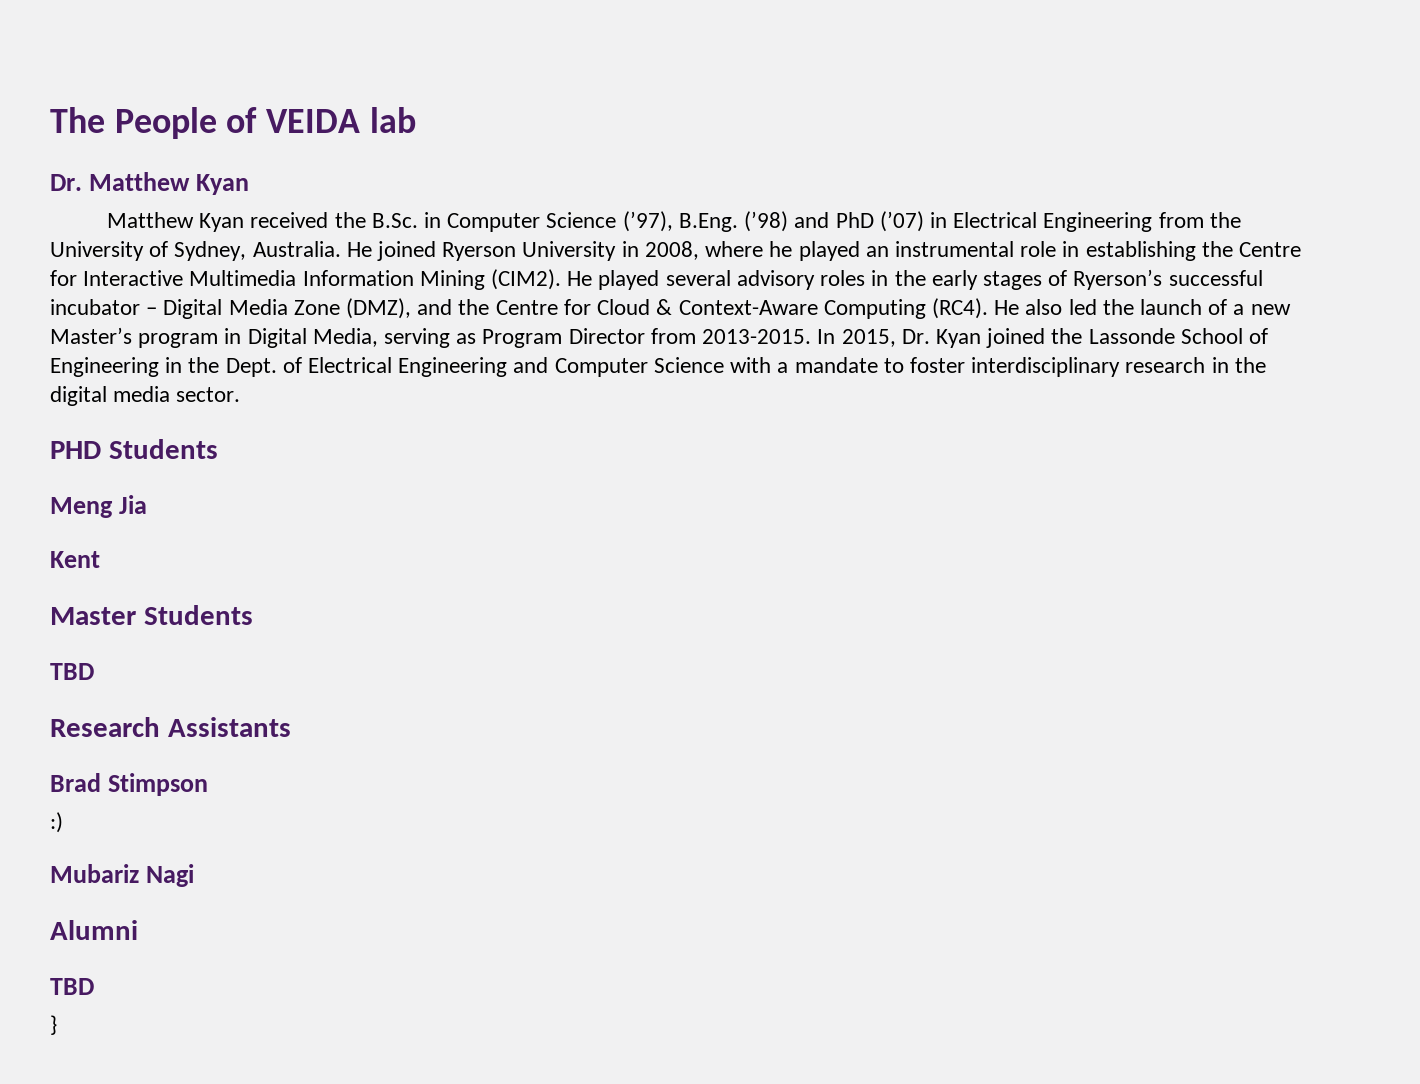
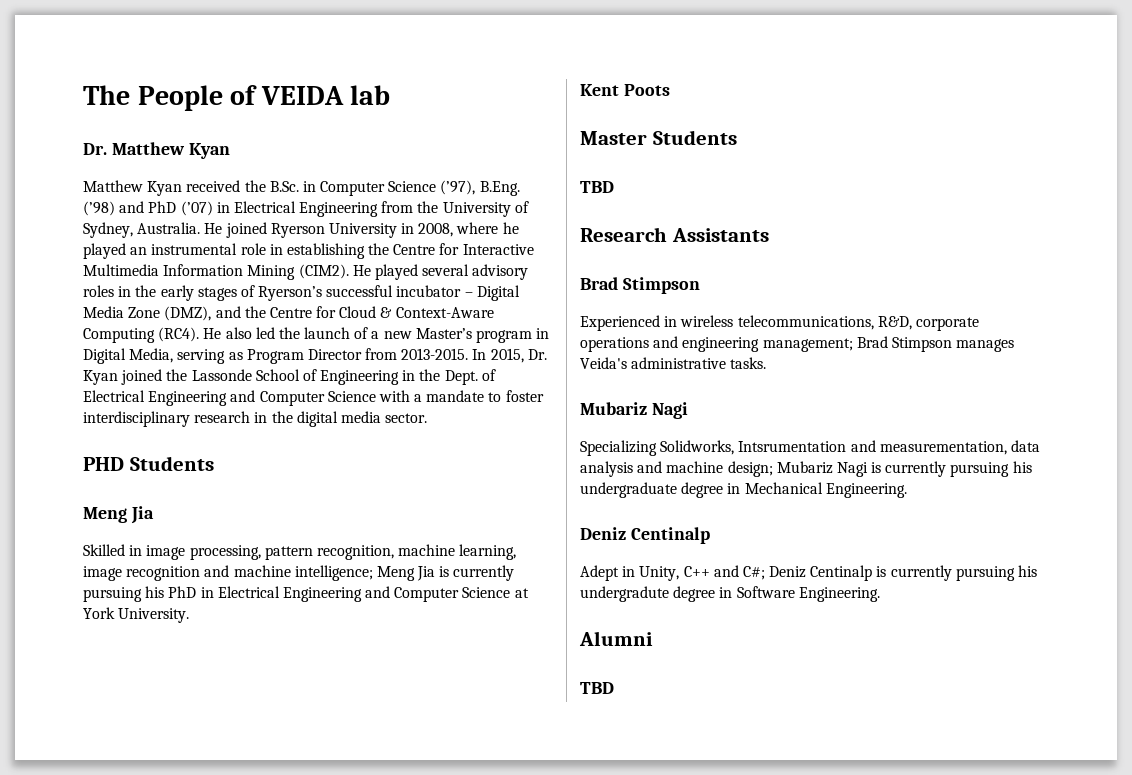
(148, 504) none -> [83,544,517,560] [83,565,515,581] [83,586,529,602] [83,607,190,623] // Skilled in image processing, pattern recognition, machine learning, image recognition and machine intelligence; Meng Jia is currently pursuing his PhD in Electrical Engineering and Computer Science at York University.
(100, 559) none -> [623,84,670,96] Poots
[50,812,63,833] [50,864,195,887] :) // Mubariz Nagi -> [580,315,979,331] [580,336,1015,352] [580,357,767,369] [580,402,688,419] [580,440,1040,456] [580,461,1032,477] [580,482,907,498] [580,527,710,544] [580,565,1038,581] [580,586,880,602] Experienced in wireless telecommunications, R&D, corporate operations and engineering management; Brad Stimpson manages Veida's administrative tasks. // Mubariz Nagi // Specializing Solidworks, Intsrumentation and measurementation, data analysis and machine design; Mubariz Nagi is currently pursuing his undergraduate degree in Mechanical Engineering. // Deniz Centinalp // Adept in Unity, C++ and C#; Deniz Centinalp is currently pursuing his undergradute degree in Software Engineering.
[50,1015,57,1035] // } -> (614, 688) none

